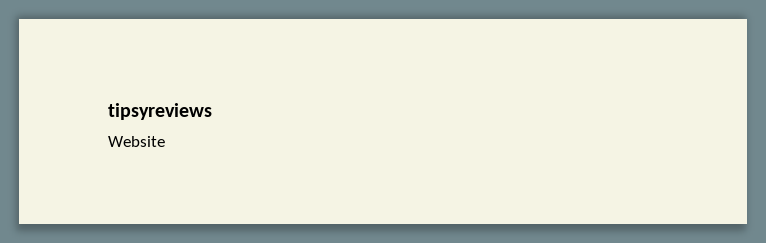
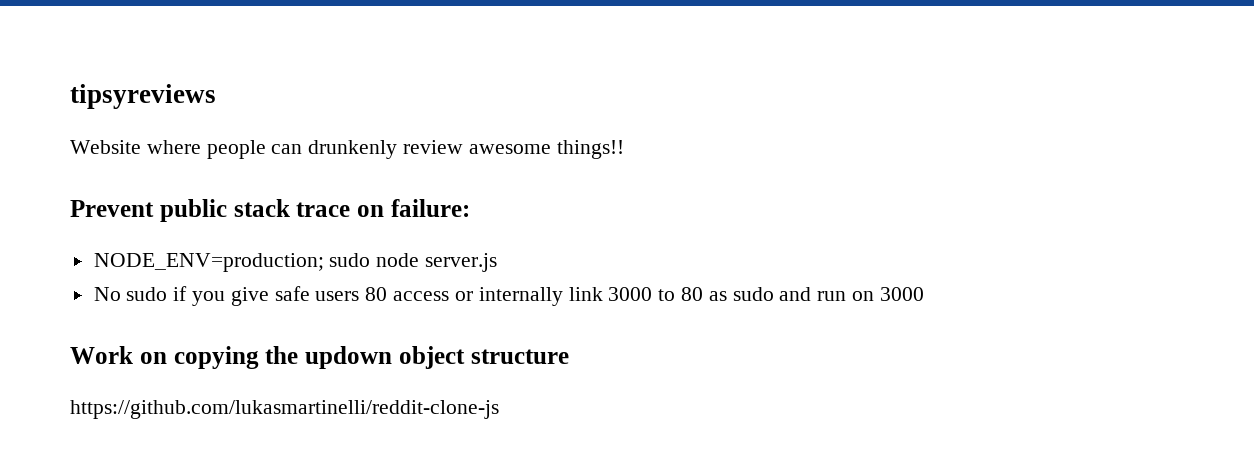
(165, 141) none -> [146,140,624,159] [70,199,470,222] [93,253,498,272] [93,286,924,306] [70,346,569,369] [70,400,499,419] where people can drunkenly review awesome things!! // Prevent public stack trace on failure: // NODE_ENV=production; sudo node server.js // No sudo if you give safe users 80 access or internally link 3000 to 80 as sudo and run on 3000 // Work on copying the updown object structure // https://github.com/lukasmartinelli/reddit-clone-js

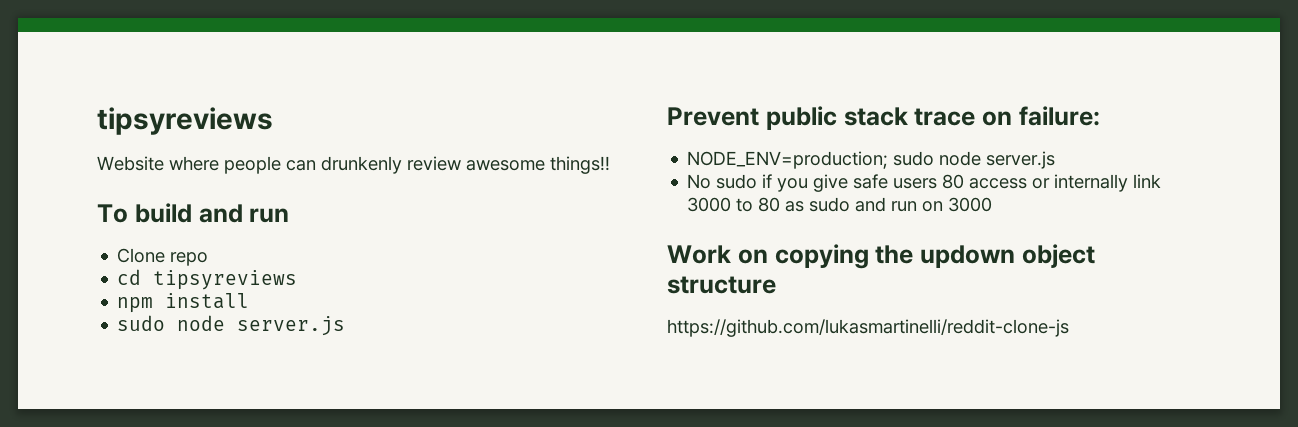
(624, 149) none -> [97,203,290,223] [117,248,209,266] [117,269,298,290] [117,293,250,313] [117,315,346,336] // To build and run // Clone repo // cd tipsyreviews // npm install // sudo node server.js

